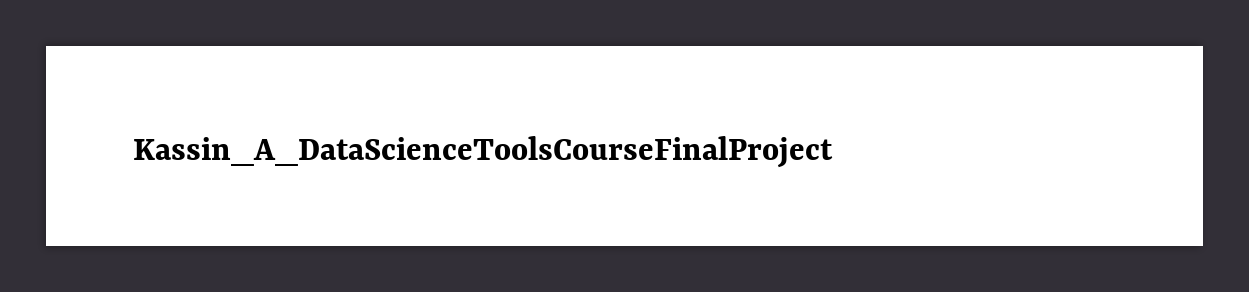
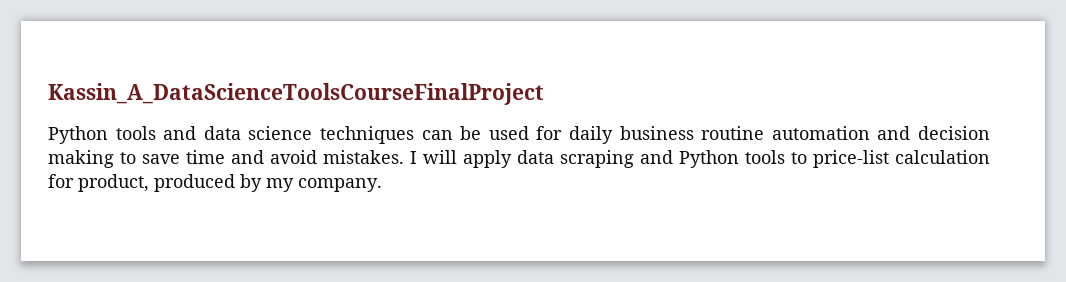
(833, 152) none -> [48,126,991,144] [48,150,990,168] [48,174,382,192] // Python tools and data science techniques can be used for daily business routine automation and decision making to save time and avoid mistakes. I will apply data scraping and Python tools to price-list calculation for product, produced by my company.

